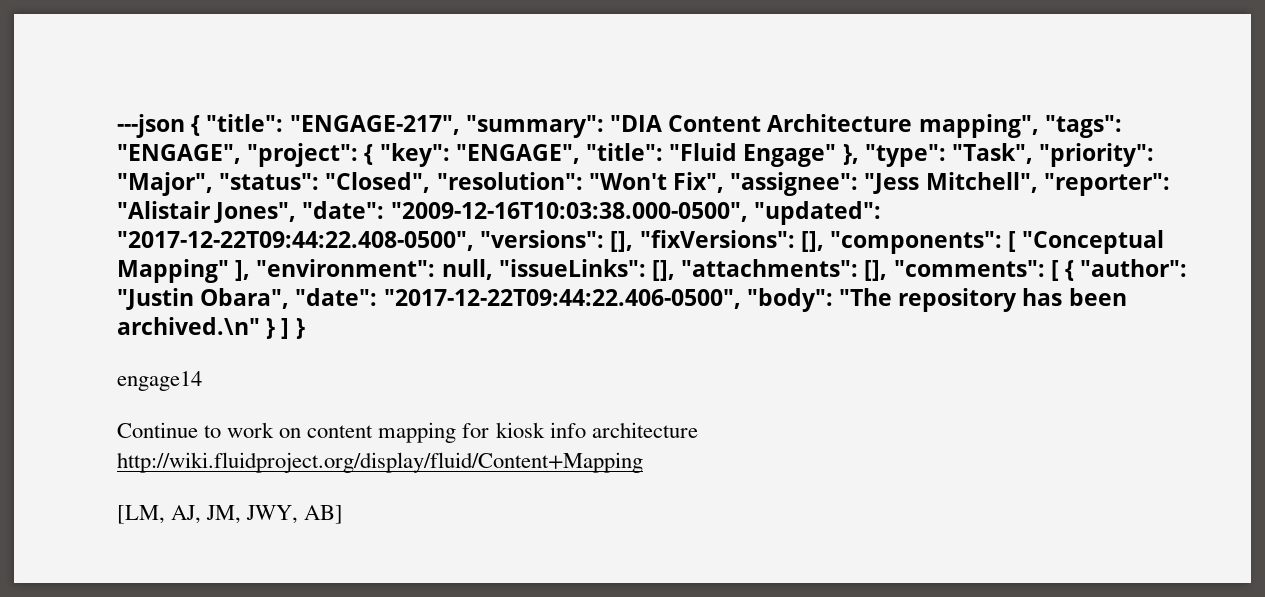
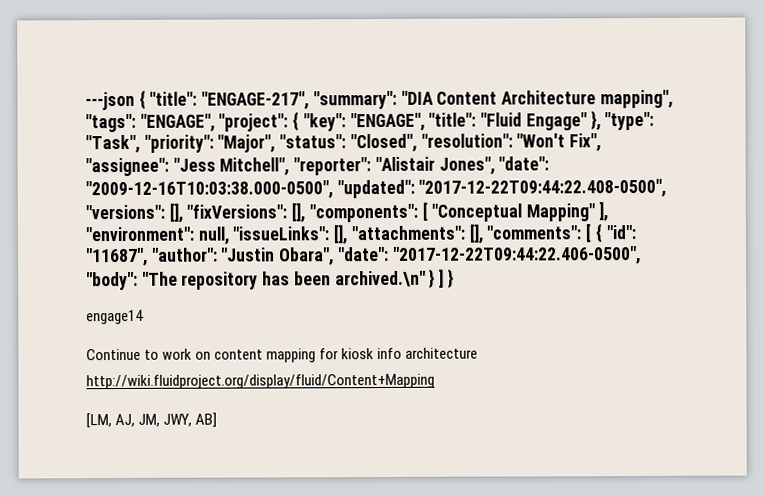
(1075, 270) none -> [605,225,636,240] [85,247,148,267] "id": "11687",

